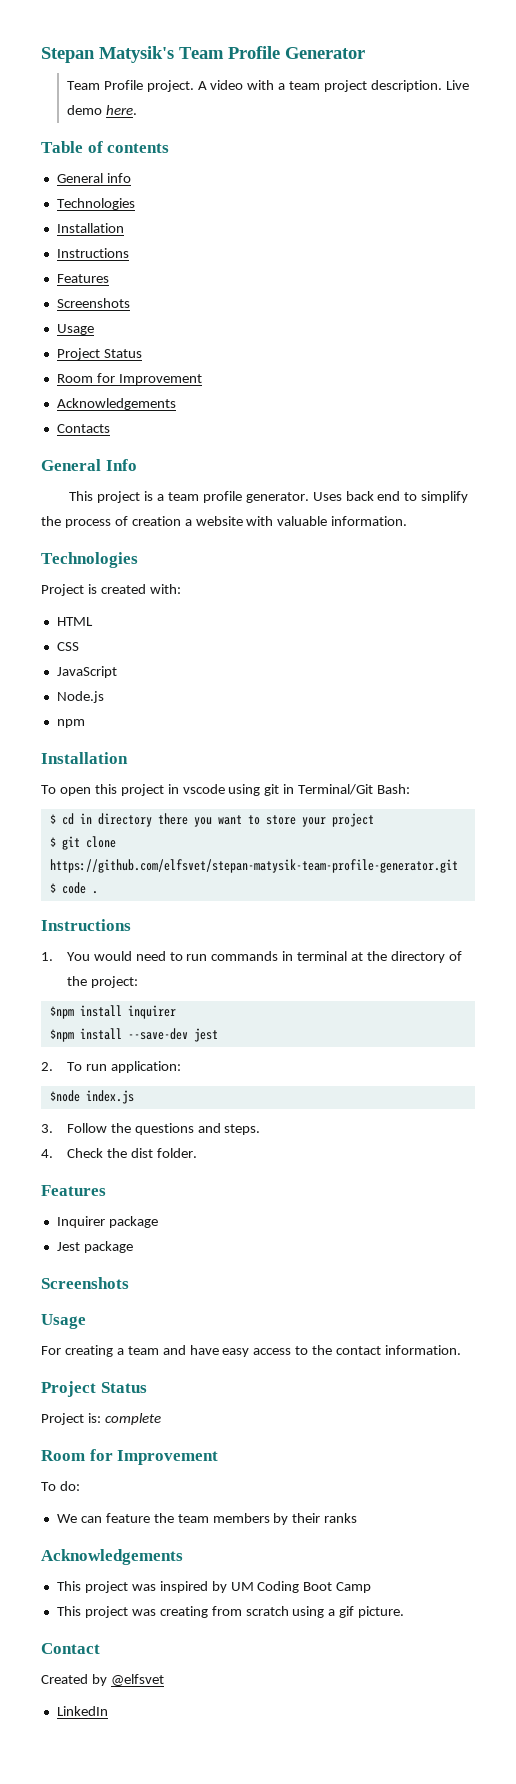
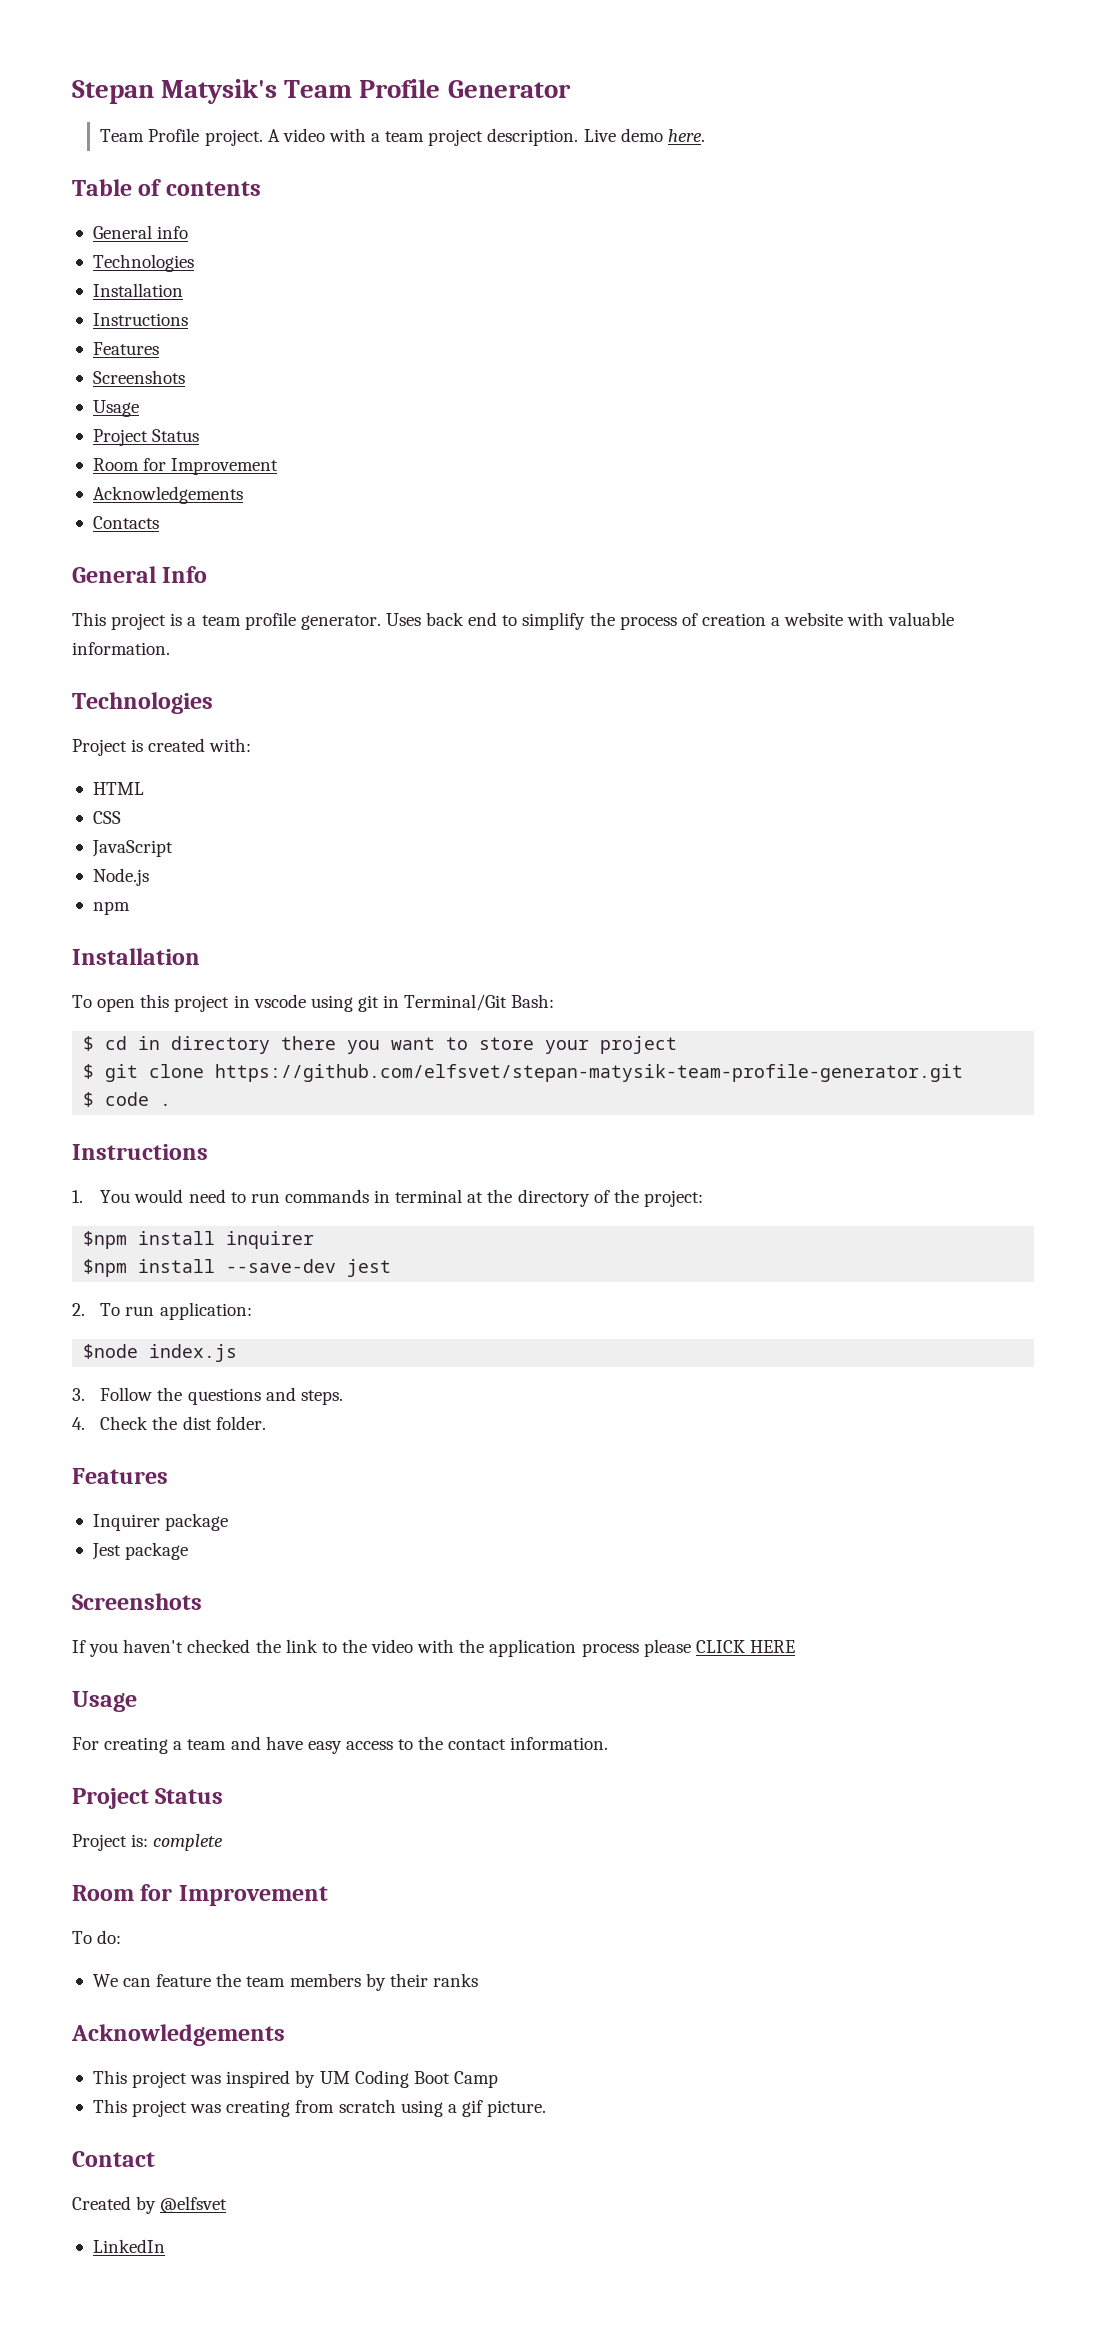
(129, 1283) none -> [72,1639,795,1657] // If you haven't checked the link to the video with the application process please CLICK HERE

